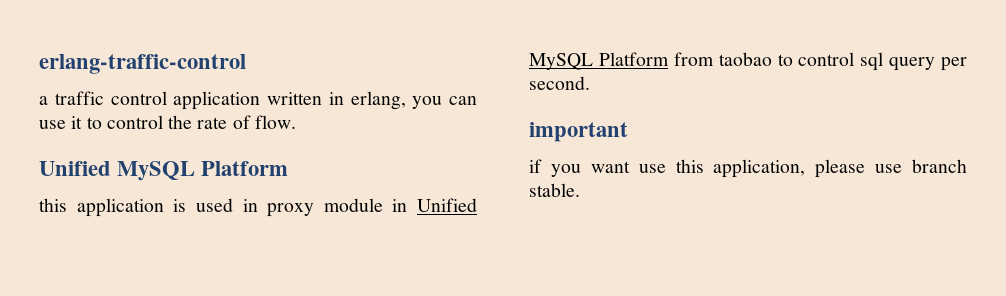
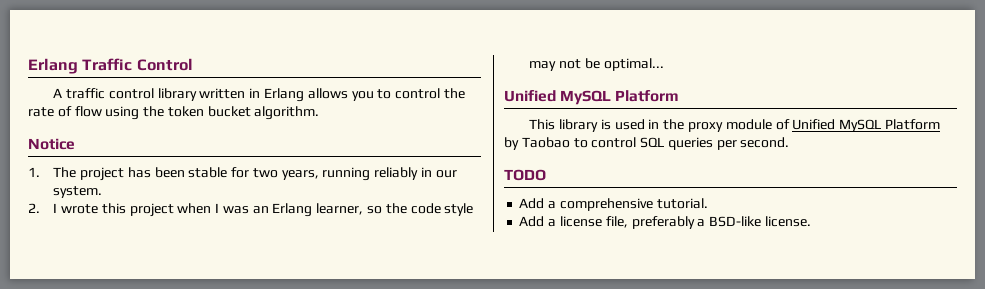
[39,54,246,74] [39,96,48,105] erlang-traffic-control // a -> [28,58,193,74] [53,88,63,98] Erlang Traffic Control // A
[173,91,261,110] application -> [157,88,197,101] library
[350,91,477,110] [39,116,83,129] erlang, you can use it -> [264,88,374,102] Erlang allows you
[254,115,296,129] flow. -> [74,106,320,120] [28,138,75,150] [28,167,457,181] [53,186,103,198] [28,203,474,217] [529,58,664,71] flow using the token bucket algorithm. // Notice // 1. The project has been stable for two years, running reliably in our system. // 2. I wrote this project when I was an Erlang learner, so the code style may not be optimal...
[39,198,164,217] this application -> [529,119,599,132] This library
(258, 205) none -> [663,119,685,130] the
[392,198,477,212] [529,52,967,71] [529,76,590,90] [529,122,628,142] [529,159,967,178] [529,183,580,197] in Unified MySQL Platform from taobao to control sql query per second. // important // if you want use this application, please use branch stable. -> [775,119,940,132] [504,137,790,150] [504,169,546,181] [519,198,708,211] [519,216,811,229] of Unified MySQL Platform by Taobao to control SQL queries per second. // TODO // Add a comprehensive tutorial. // Add a license file, preferably a BSD-like license.

